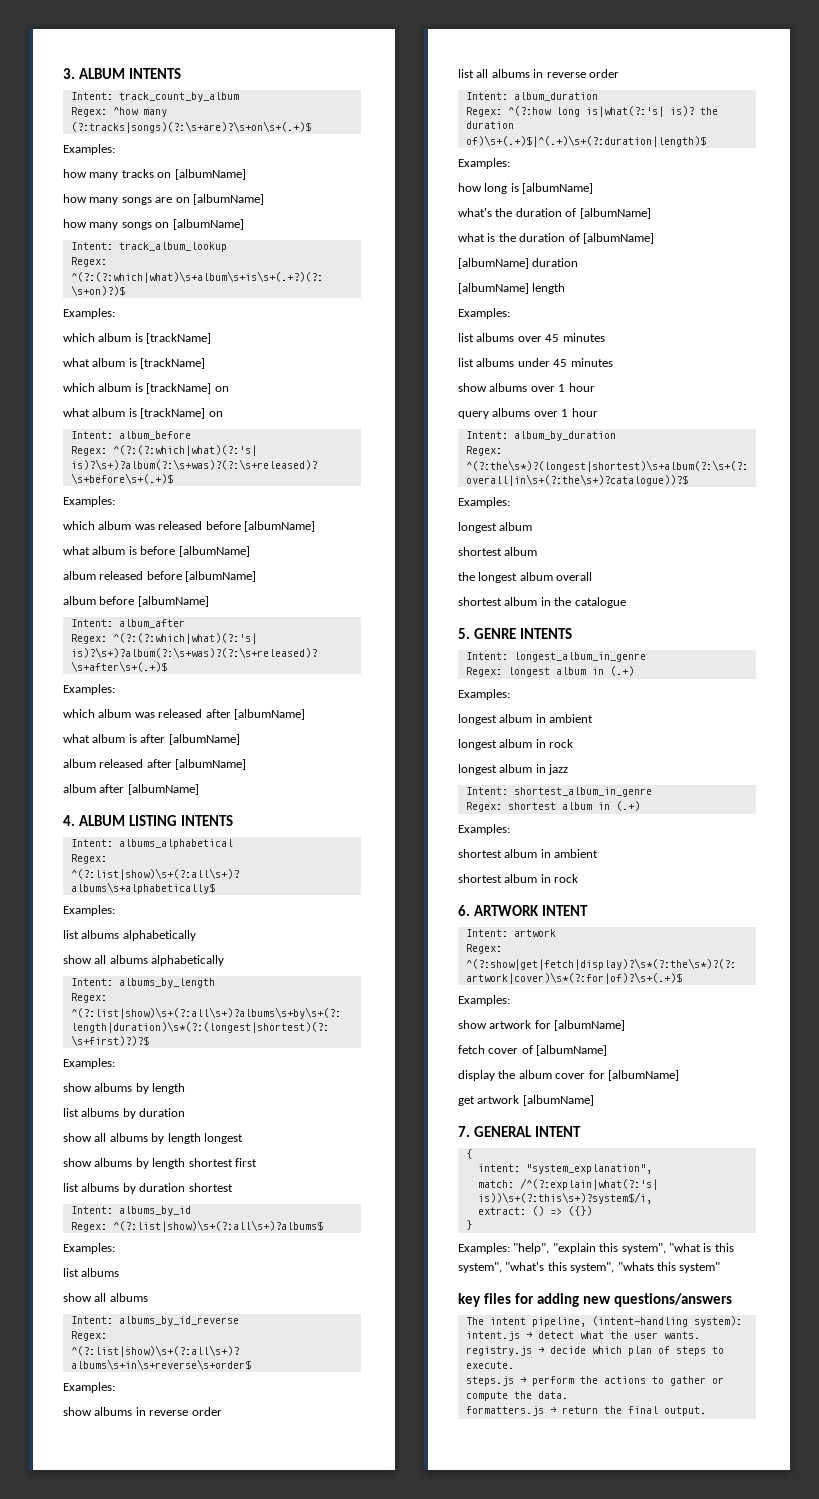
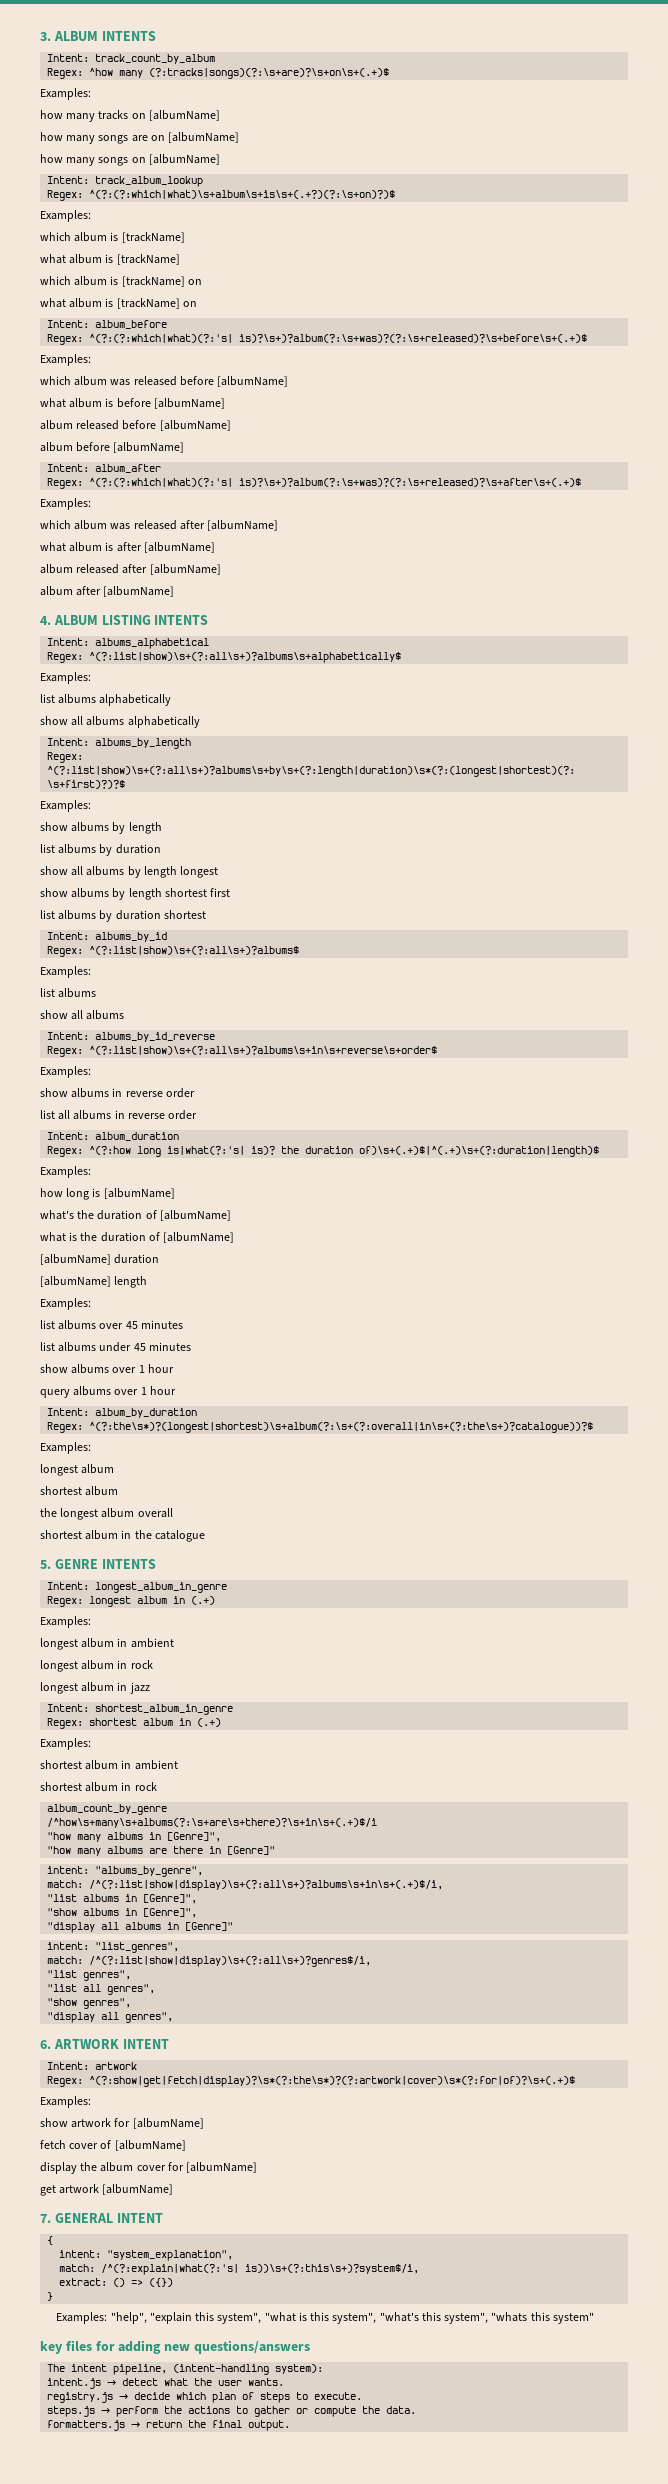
(579, 878) none -> [47,1804,168,1815] [47,1818,378,1828] [47,1832,222,1842] [47,1846,276,1856] [47,1866,204,1877] [47,1880,444,1891] [47,1894,198,1904] [47,1908,198,1918] [47,1922,234,1933] [47,1942,180,1953] [47,1956,372,1967] [47,1970,132,1981] [47,1984,156,1995] [47,1998,132,2009] [47,2012,174,2023] // album_count_by_genre // /^how\s+many\s+albums(?:\s+are\s+there)?\s+in\s+(.+)$/i // "how many albums in [Genre]", // "how many albums are there in [Genre]" // intent: "albums_by_genre", // match: /^(?:list|show|display)\s+(?:all\s+)?albums\s+in\s+(.+)$/i, // "list albums in [Genre]", // "show albums in [Genre]", // "display all albums in [Genre]" // intent: "list_genres", // match: /^(?:list|show|display)\s+(?:all\s+)?genres$/i, // "list genres", // "list all genres", // "show genres", // "display all genres",

